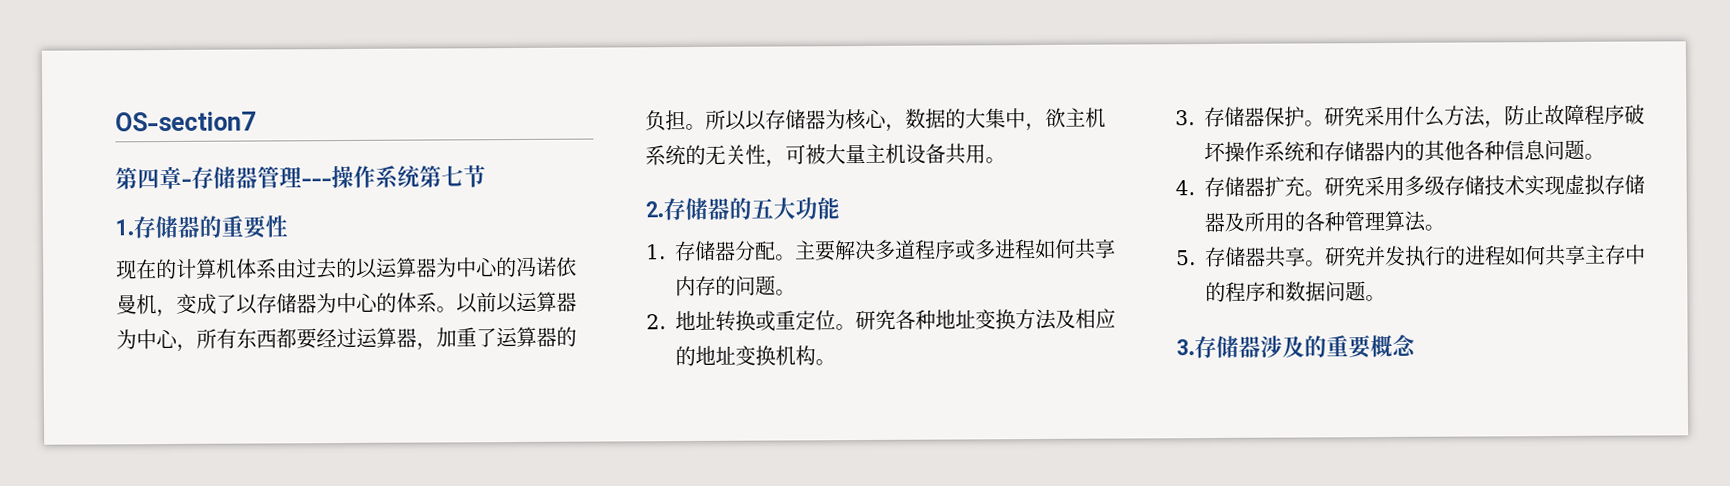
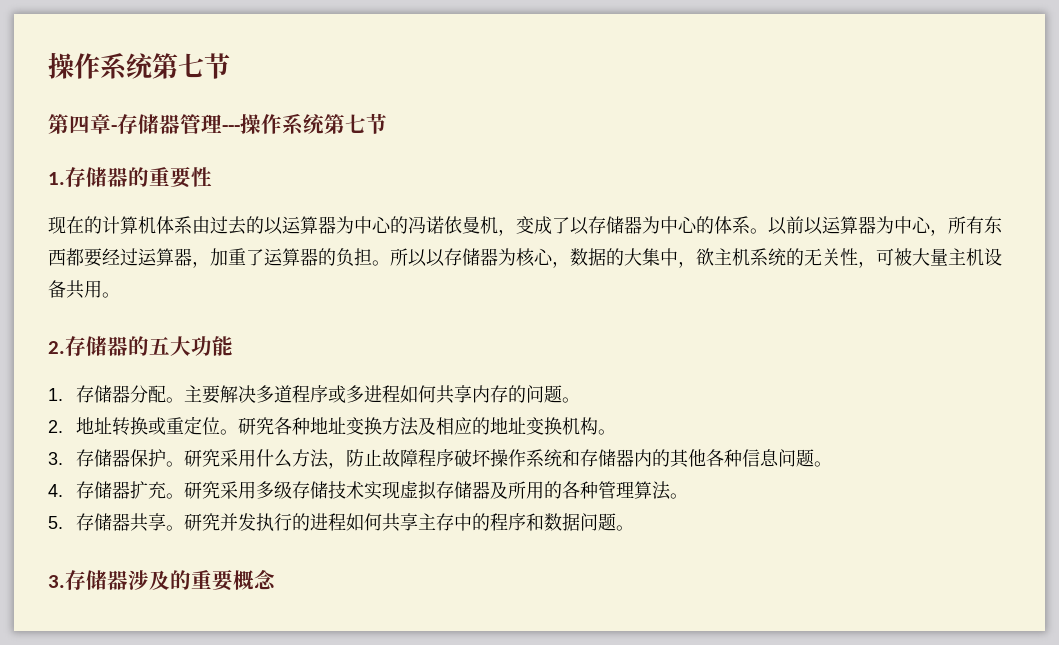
[115,111,256,132] OS-section7 -> [48,52,230,80] 操作系统第七节

